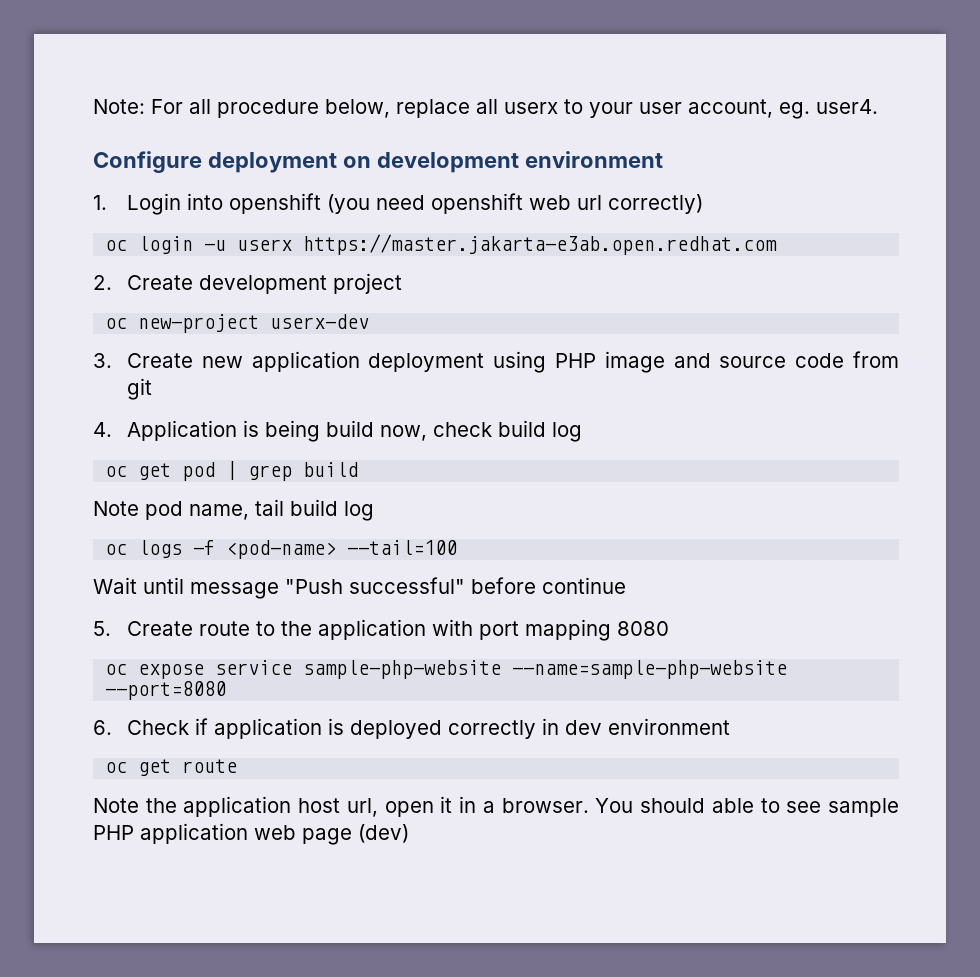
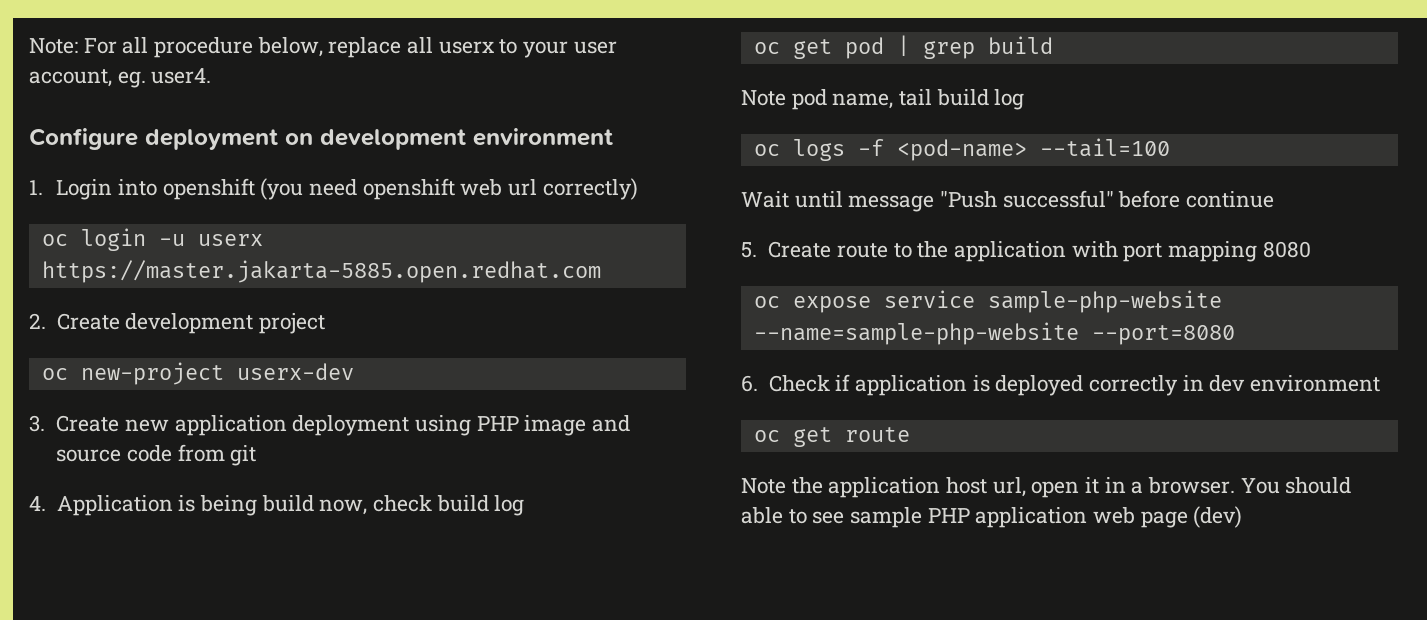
[303,234,778,255] https://master.jakarta-e3ab.open.redhat.com -> [41,260,601,283] https://master.jakarta-5885.open.redhat.com

